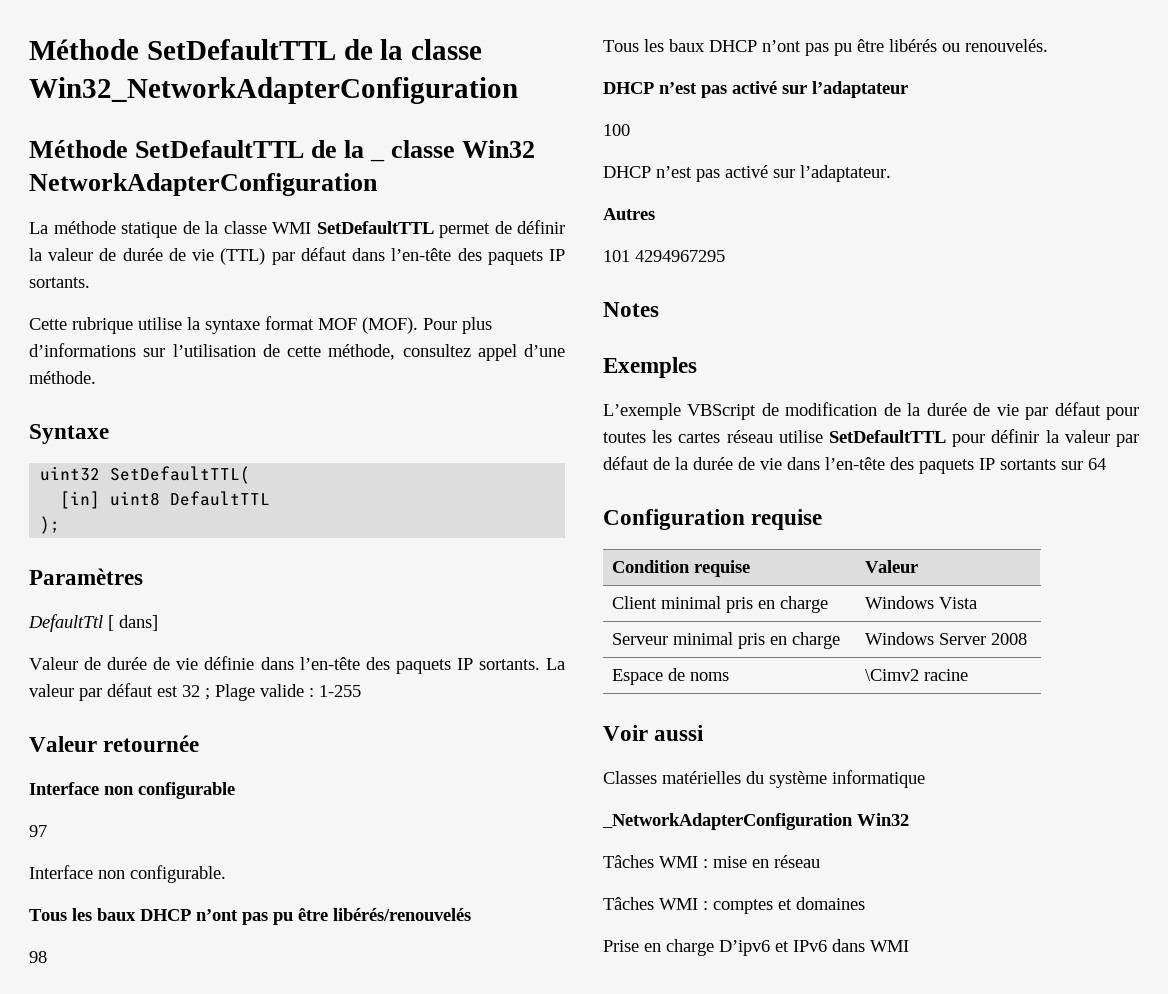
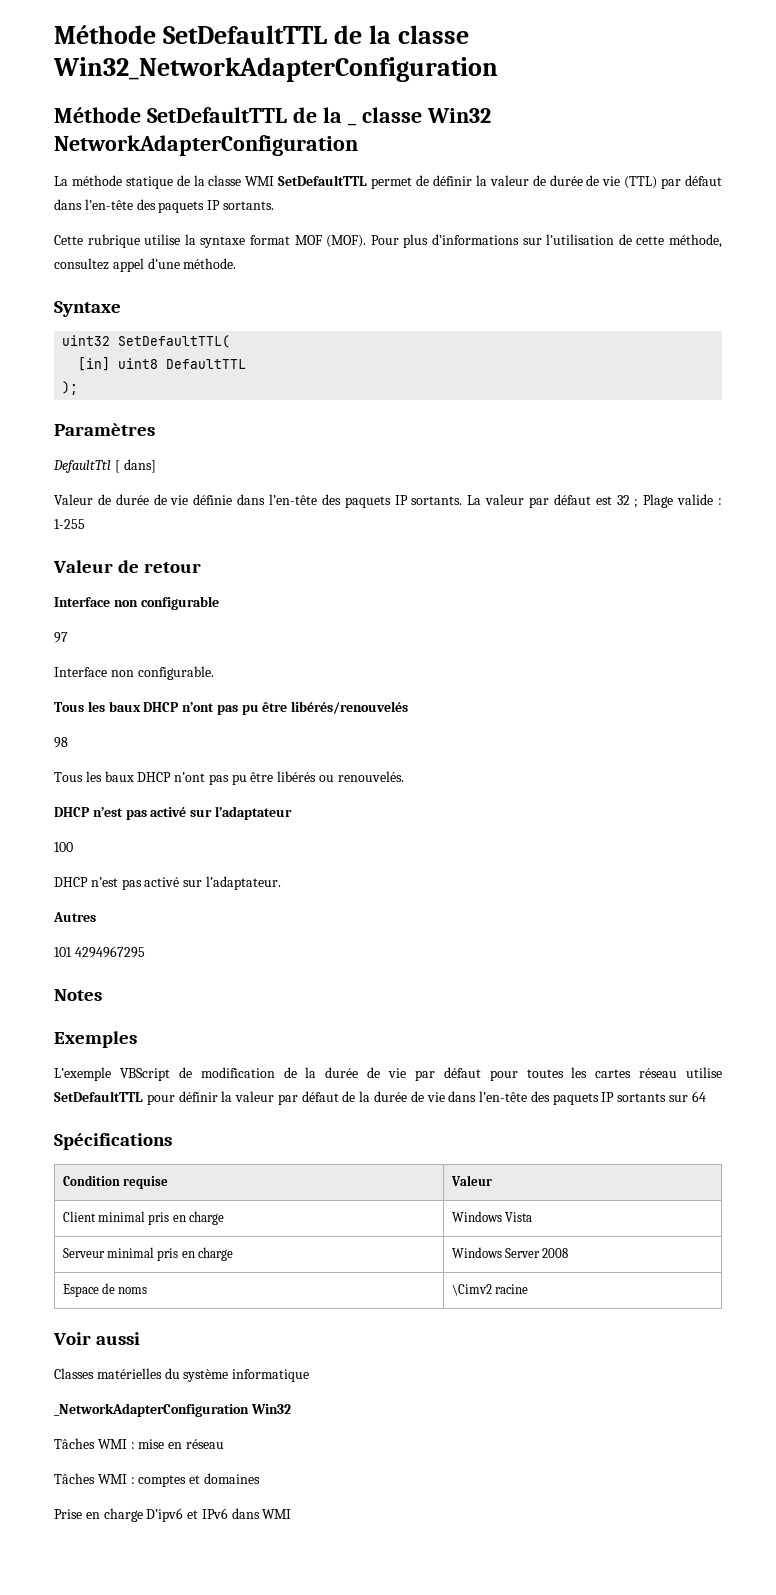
[103,735,200,752] retournée -> [118,560,202,573] de retour
[603,509,823,530] Configuration requise -> [54,1133,172,1150] Spécifications

